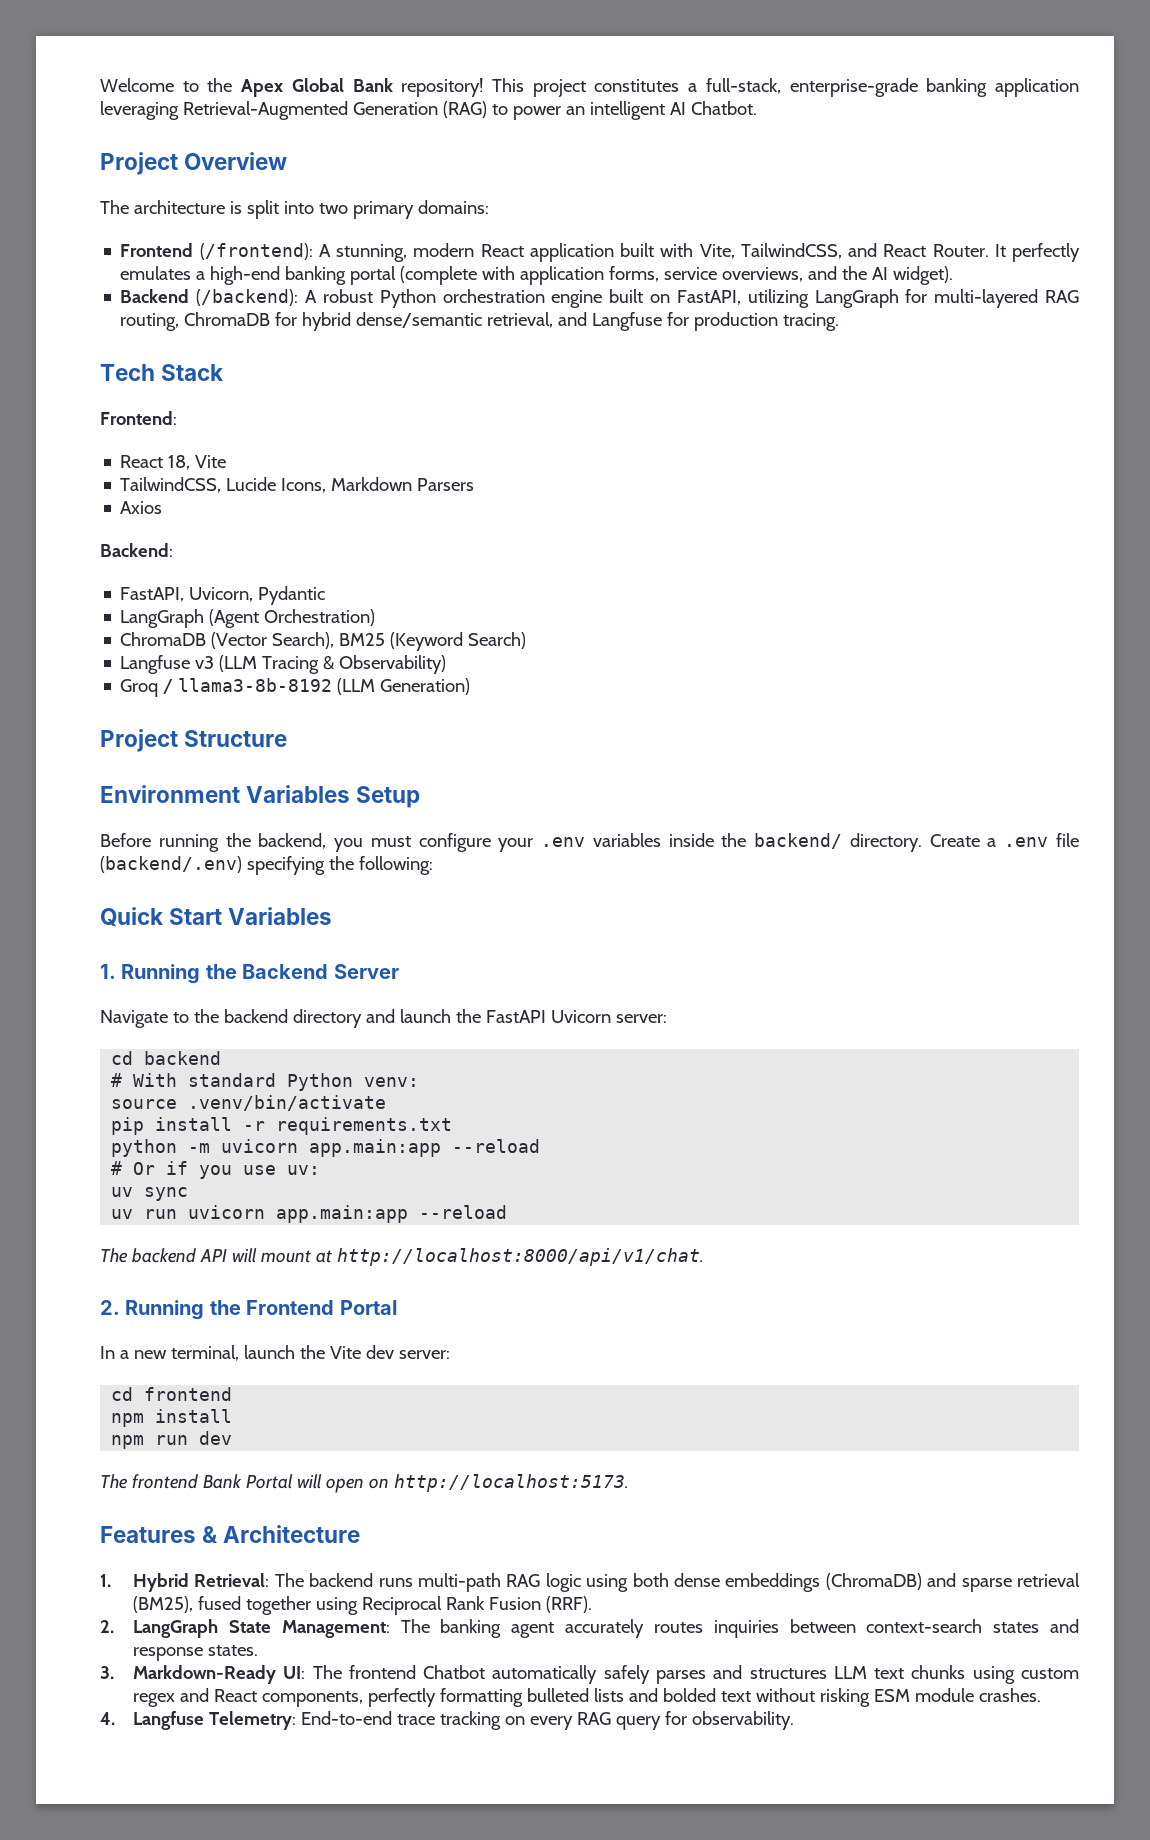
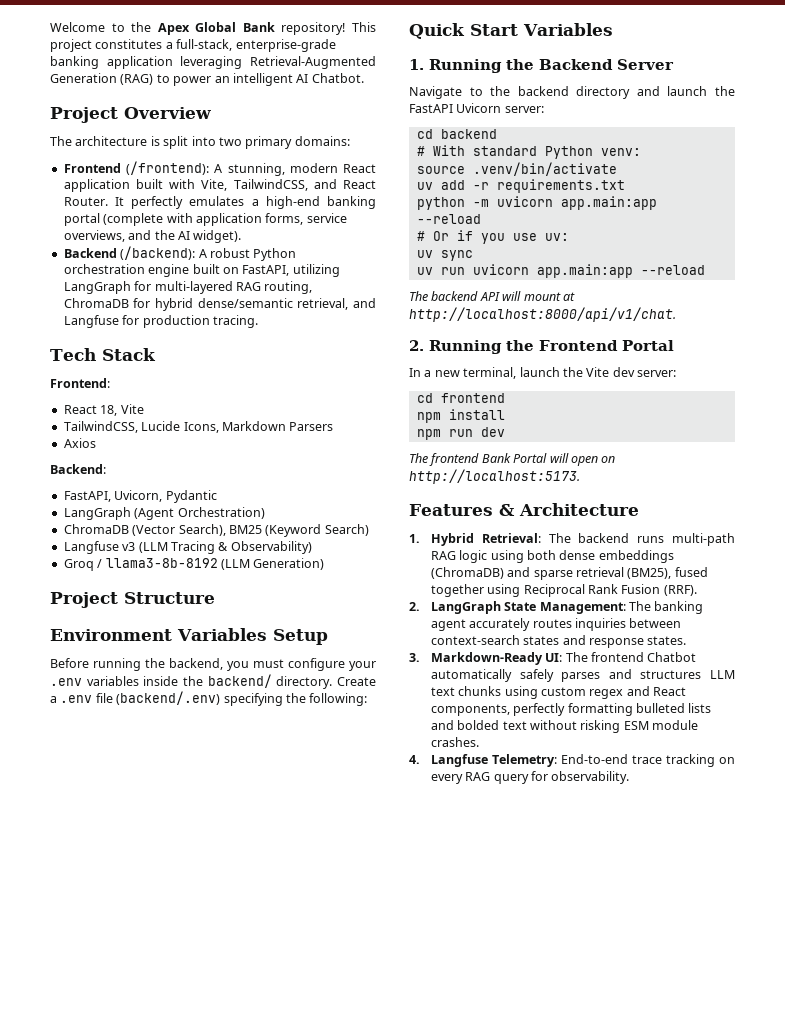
[111,1117,233,1135] pip install -> [416,180,465,190] uv add

